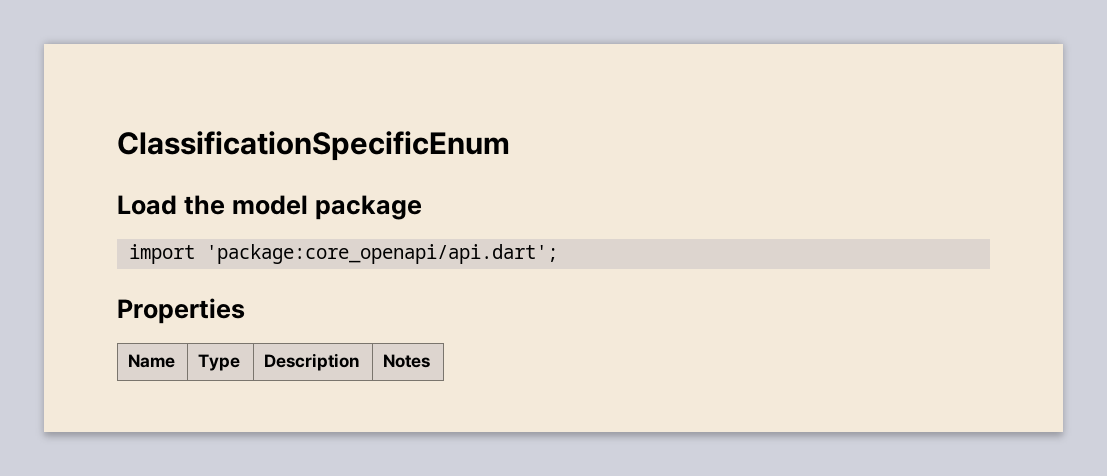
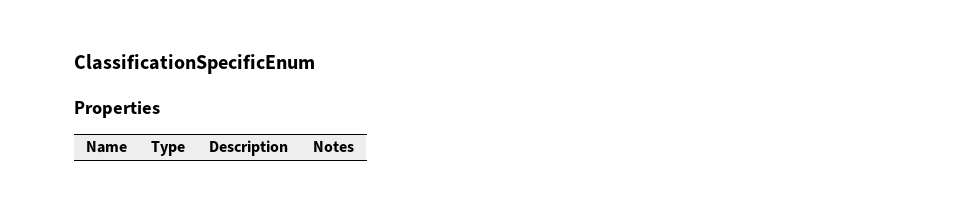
[117,195,423,220] [128,244,558,264] // Load the model package // import 'package:core_openapi/api.dart'; -> (315, 64) none

